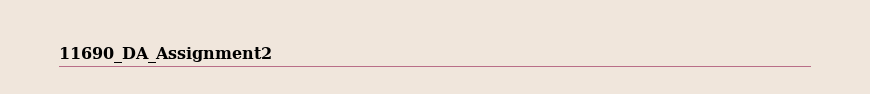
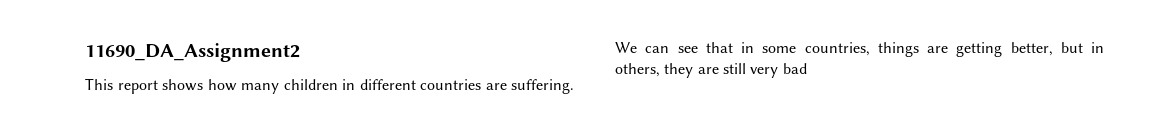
(272, 55) none -> [85,78,574,94] [615,42,1104,57] [615,63,807,78] // This report shows how many children in different countries are suffering. We can see that in some countries, things are getting better, but in others, they are still very bad

